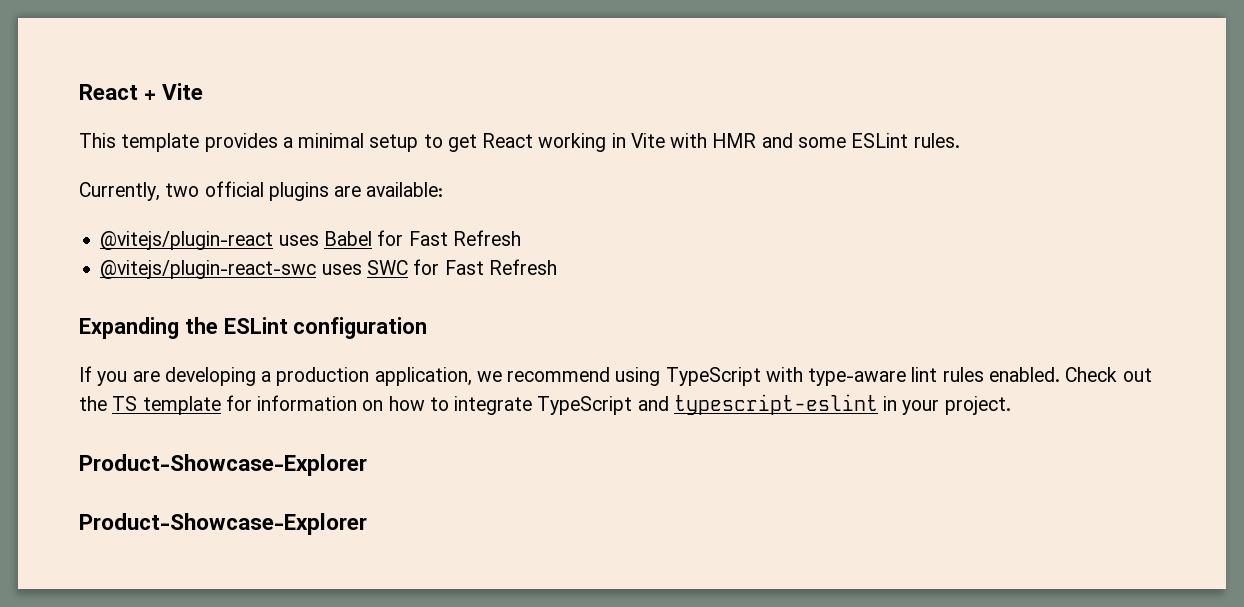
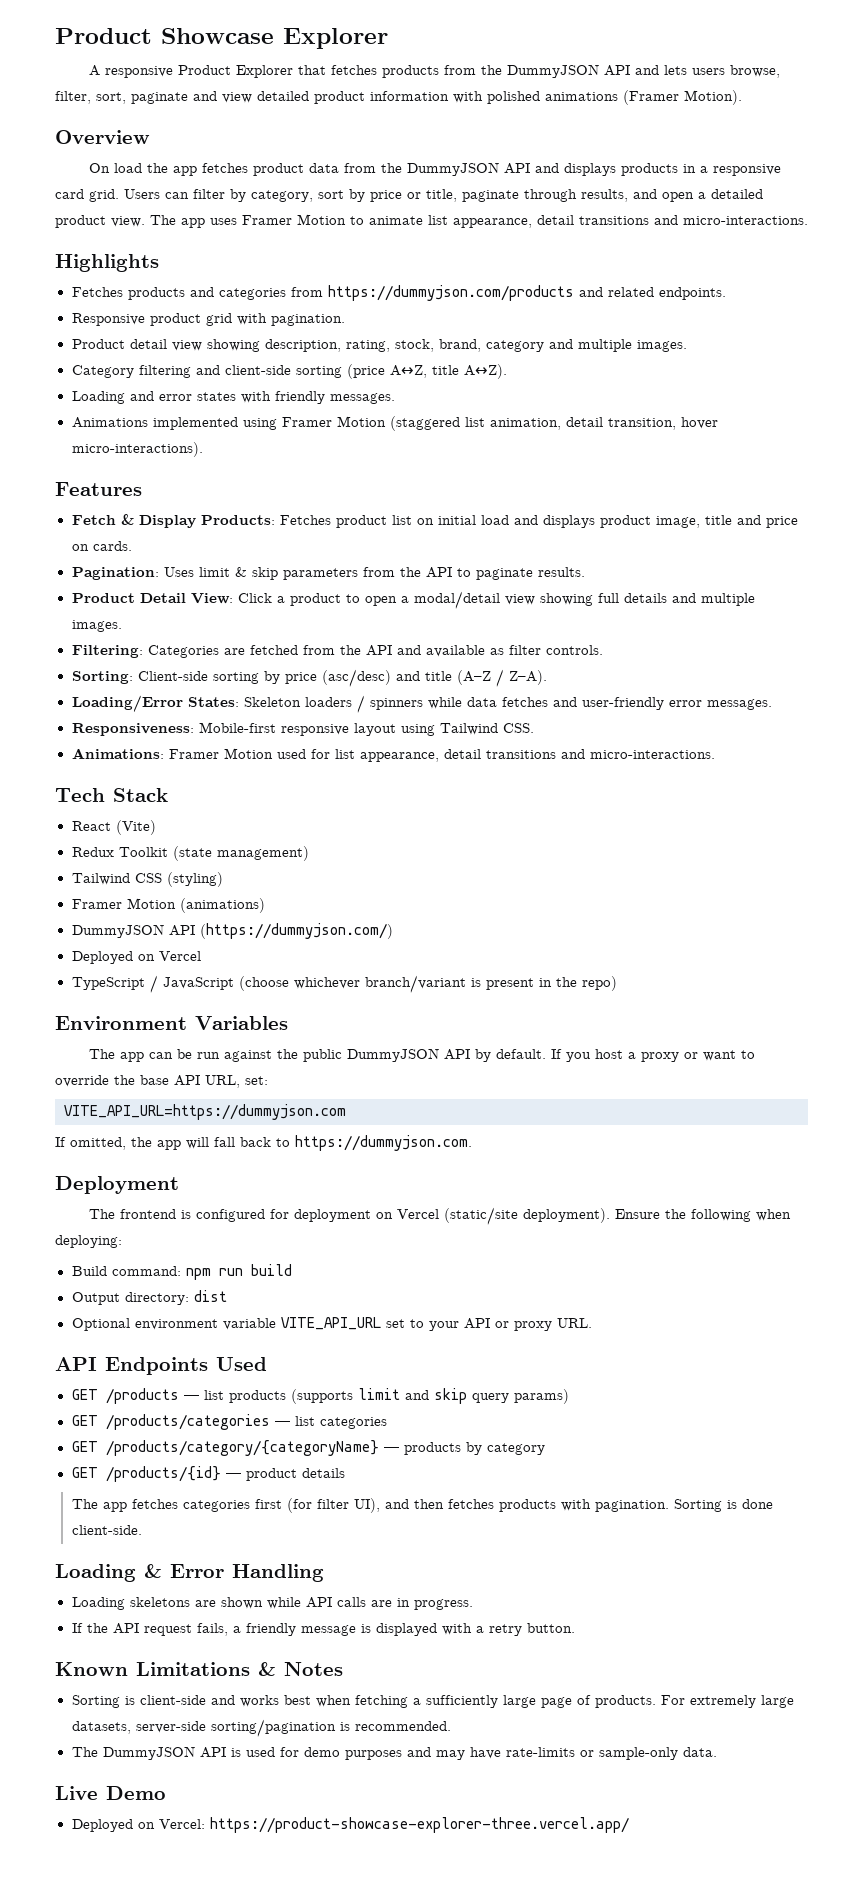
[79,83,204,100] [79,133,960,152] [79,181,444,201] [100,230,521,250] [100,259,557,279] [79,317,428,339] [79,366,1152,386] [79,394,1011,415] [79,454,367,476] [79,513,367,535] React + Vite // This template provides a minimal setup to get React working in Vite with HMR and some ESLint rules. // Currently, two official plugins are available: // @vitejs/plugin-react uses Babel for Fast Refresh // @vitejs/plugin-react-swc uses SWC for Fast Refresh // Expanding the ESLint configuration // If you are developing a production application, we recommend using TypeScript with type-aware lint rules enabled. Check out the TS template for information on how to integrate TypeScript and typescript-eslint in your project. // Product-Showcase-Explorer // Product-Showcase-Explorer -> [55,28,388,49] [88,64,780,78] [55,90,742,105] [55,130,150,144] [88,162,781,176] [55,189,763,202] [55,214,808,228] [55,254,159,272] [71,285,726,301] [71,313,345,326] [71,339,687,352] [71,364,507,379] [71,391,395,404] [71,416,718,431] [71,442,203,457] [55,482,142,496] [71,514,798,528] [71,541,132,551] [71,567,585,580] [71,591,755,609] [71,620,122,632] [71,645,603,658] [71,669,547,687] [71,695,772,713] [71,722,534,736] [71,748,715,762] [55,788,168,802] [71,820,156,835] [71,846,309,861] [71,872,223,887] [71,898,265,913] [71,923,393,939] [71,951,201,964] [71,975,617,993] [55,1016,288,1030] [88,1048,755,1062] [55,1075,268,1088] [64,1104,346,1120] [55,1135,472,1151] [55,1176,179,1194] [88,1207,791,1225] [55,1235,122,1248] [71,1264,292,1280] [71,1290,227,1305] [71,1317,592,1331] [55,1357,267,1375] [71,1388,569,1404] [71,1414,387,1430] [71,1440,545,1456] [71,1466,345,1482] [71,1498,773,1513] [71,1525,142,1535] [55,1564,324,1582] [71,1597,473,1610] [71,1623,575,1636] [55,1662,343,1676] [71,1695,794,1708] [71,1719,451,1737] [71,1746,717,1760] [55,1786,166,1800] [71,1817,629,1833] Product Showcase Explorer // A responsive Product Explorer that fetches products from the DummyJSON API and lets users browse, filter, sort, paginate and view detailed product information with polished animations (Framer Motion). // Overview // On load the app fetches product data from the DummyJSON API and displays products in a responsive card grid. Users can filter by category, sort by price or title, paginate through results, and open a detailed product view. The app uses Framer Motion to animate list appearance, detail transitions and micro-interactions. // Highlights // Fetches products and categories from https://dummyjson.com/products and related endpoints. // Responsive product grid with pagination. // Product detail view showing description, rating, stock, brand, category and multiple images. // Category filtering and client-side sorting (price A↔Z, title A↔Z). // Loading and error states with friendly messages. // Animations implemented using Framer Motion (staggered list animation, detail transition, hover micro-interactions). // Features // Fetch & Display Products: Fetches product list on initial load and displays product image, title and price on cards. // Pagination: Uses limit & skip parameters from the API to paginate results. // Product Detail View: Click a product to open a modal/detail view showing full details and multiple images. // Filtering: Categories are fetched from the API and available as filter controls. // Sorting: Client-side sorting by price (asc/desc) and title (A–Z / Z–A). // Loading/Error States: Skeleton loaders / spinners while data fetches and user-friendly error messages. // Responsiveness: Mobile-first responsive layout using Tailwind CSS. // Animations: Framer Motion used for list appearance, detail transitions and micro-interactions. // Tech Stack // React (Vite) // Redux Toolkit (state management) // Tailwind CSS (styling) // Framer Motion (animations) // DummyJSON API (https://dummyjson.com/) // Deployed on Vercel // TypeScript / JavaScript (choose whichever branch/variant is present in the repo) // Environment Variables // The app can be run against the public DummyJSON API by default. If you host a proxy or want to override the base API URL, set: // VITE_API_URL=https://dummyjson.com // If omitted, the app will fall back to https://dummyjson.com. // Deployment // The frontend is configured for deployment on Vercel (static/site deployment). Ensure the following when deploying: // Build command: npm run build // Output directory: dist // Optional environment variable VITE_API_URL set to your API or proxy URL. // API Endpoints Used // GET /products — list products (supports limit and skip query params) // GET /products/categories — list categories // GET /products/category/{categoryName} — products by category // GET /products/{id} — product details // The app fetches categories first (for filter UI), and then fetches products with pagination. Sorting is done client-side. // Loading & Error Handling // Loading skeletons are shown while API calls are in progress. // If the API request fails, a friendly message is displayed with a retry button. // Known Limitations & Notes // Sorting is client-side and works best when fetching a sufficiently large page of products. For extremely large datasets, server-side sorting/pagination is recommended. // The DummyJSON API is used for demo purposes and may have rate-limits or sample-only data. // Live Demo // Deployed on Vercel: https://product-showcase-explorer-three.vercel.app/

